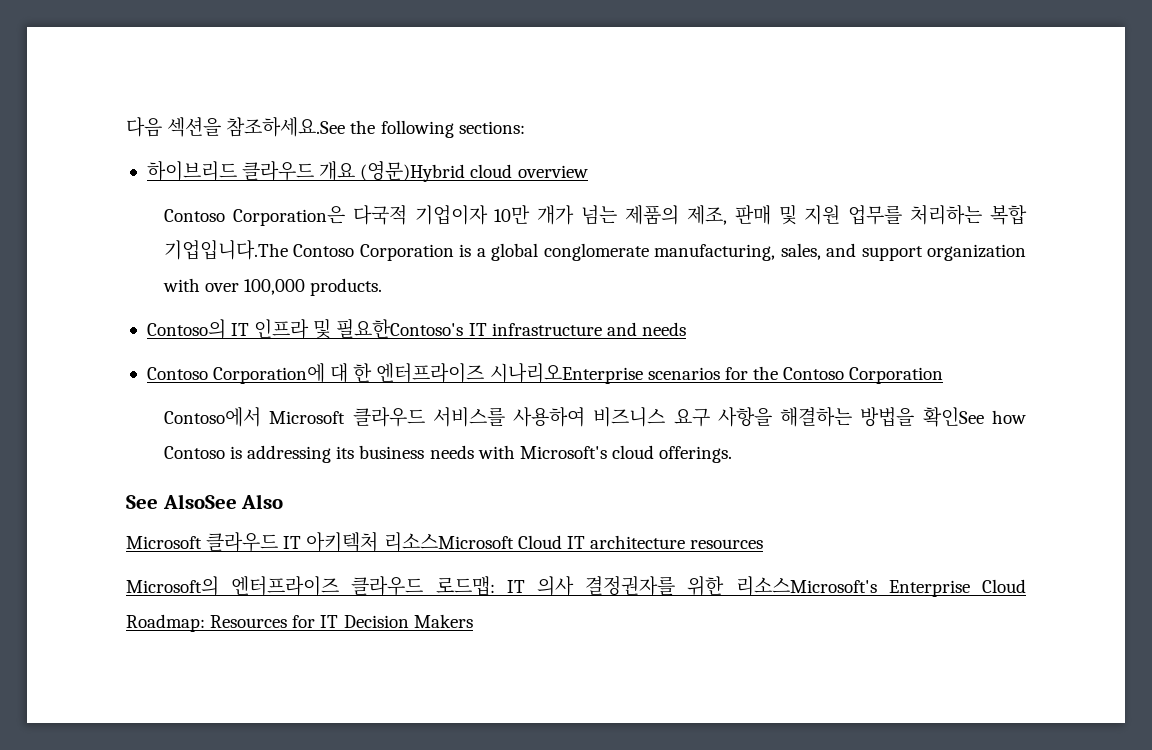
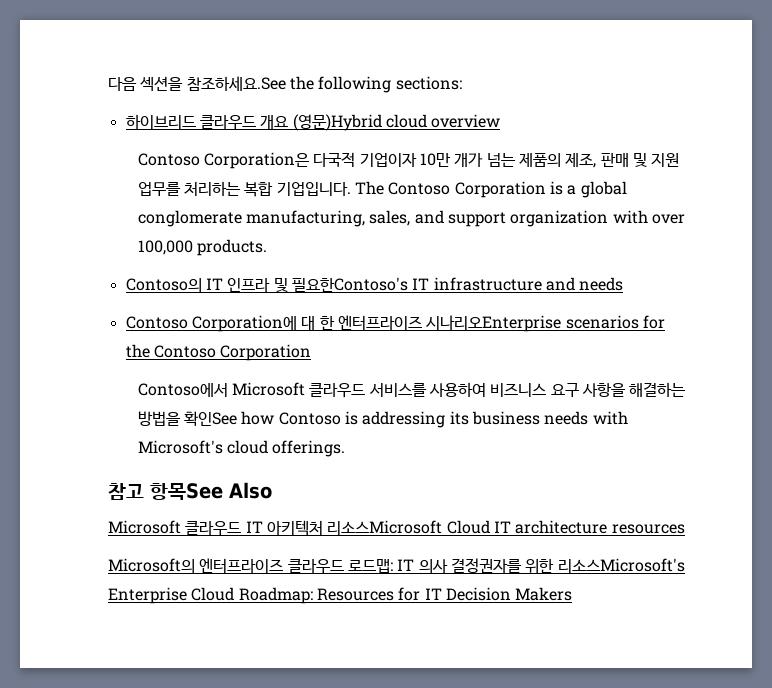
[163,240,288,260] 기업입니다.The -> [276,181,385,196] 기업입니다. The
[126,494,237,509] See AlsoSee -> [108,483,223,500] 참고 항목See

